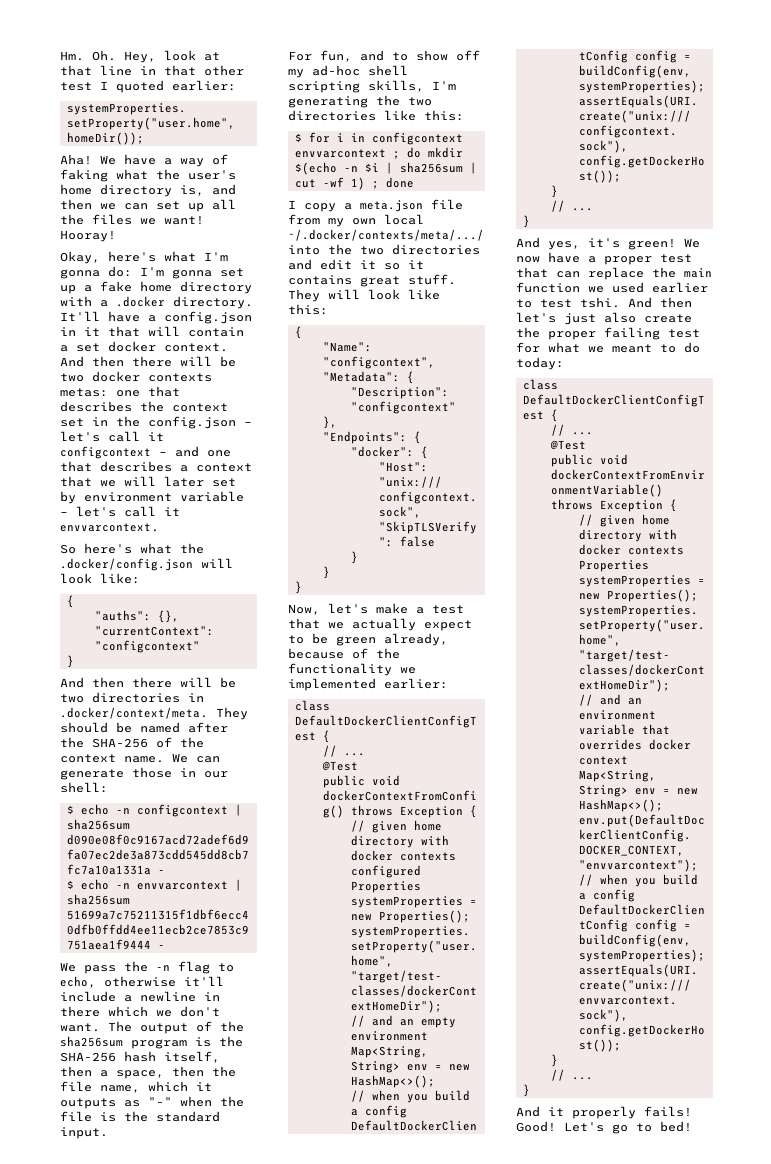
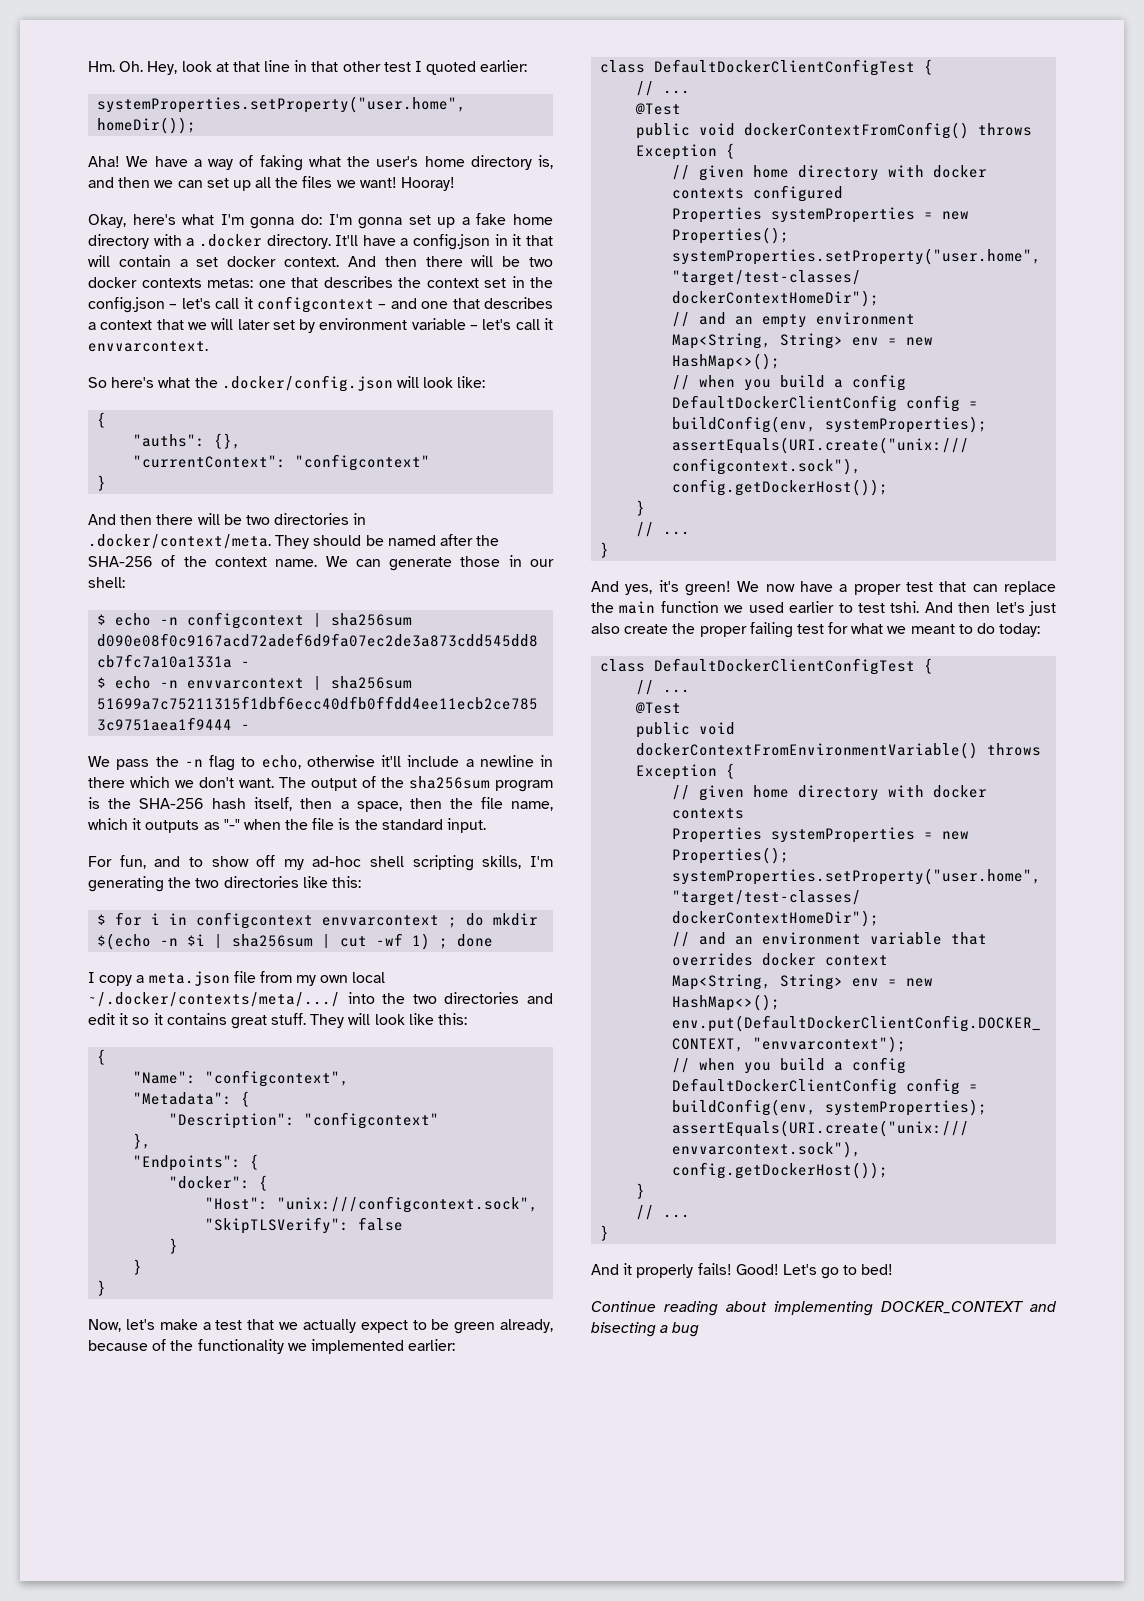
(692, 1126) none -> [591,1301,1057,1316] [591,1322,700,1337] // Continue reading about implementing DOCKER_CONTEXT and bisecting a bug

